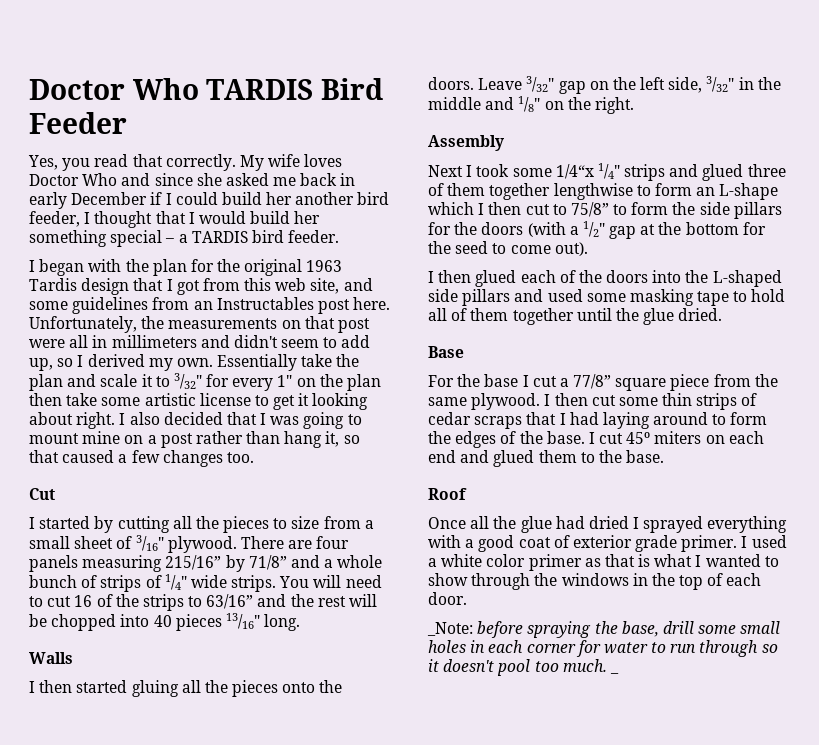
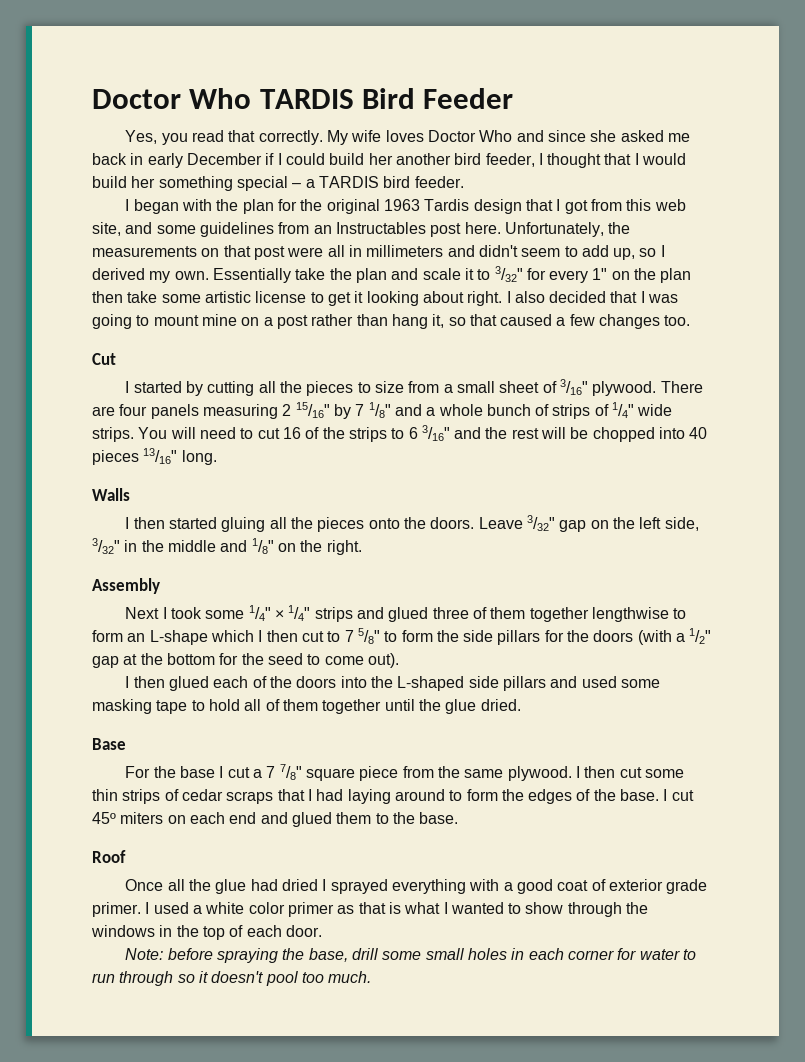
[165,555,287,572] 215/16” by 71/8” -> [282,402,391,419] 2 15/16" by 7 1/8"
[206,594,254,609] 63/16” -> [408,425,450,441] 6 3/16"
[555,164,594,179] 1/4“x -> [248,605,285,621] 1/4" ×
[570,202,609,217] 75/8” -> [344,628,380,644] 7 5/8"
[573,374,612,389] 77/8” -> [266,764,302,780] 7 7/8"
[427,622,473,636] _Note: -> [125,948,164,960] Note:
[609,672,619,674] _ -> (372, 977) none

